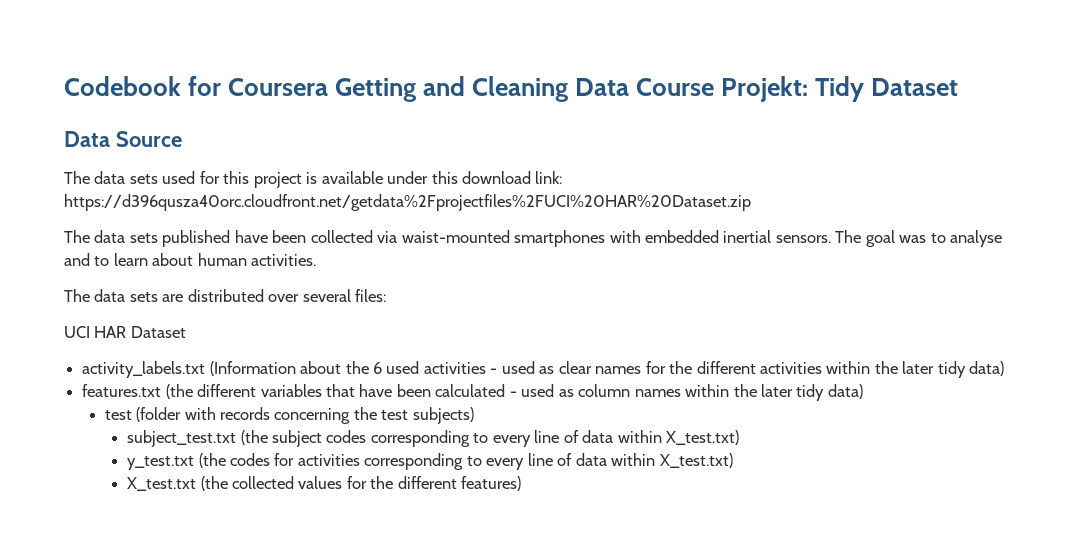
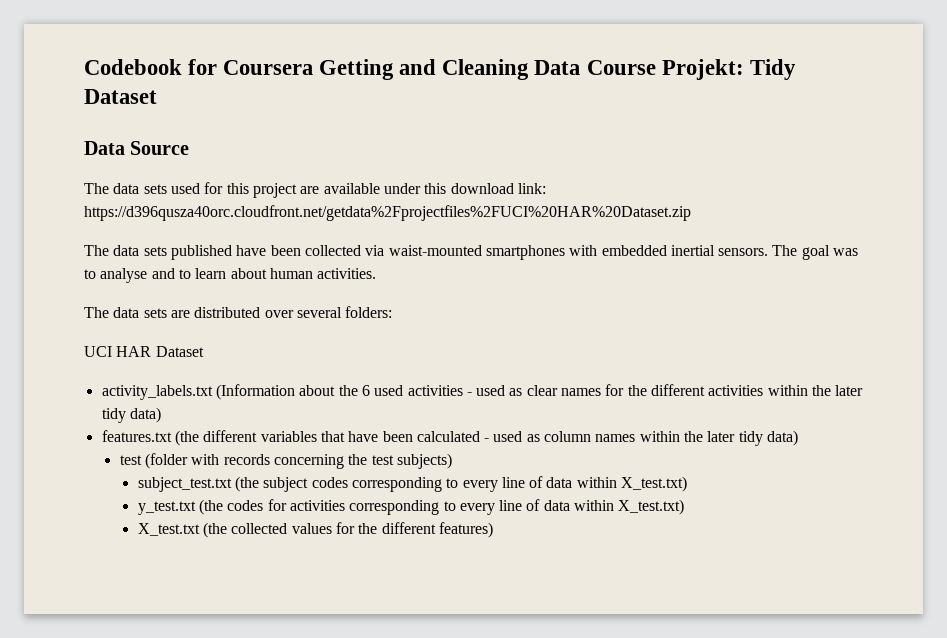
[306,172,318,184] is -> [300,186,320,194] are
[355,289,387,302] files: -> [345,306,393,318] folders:

